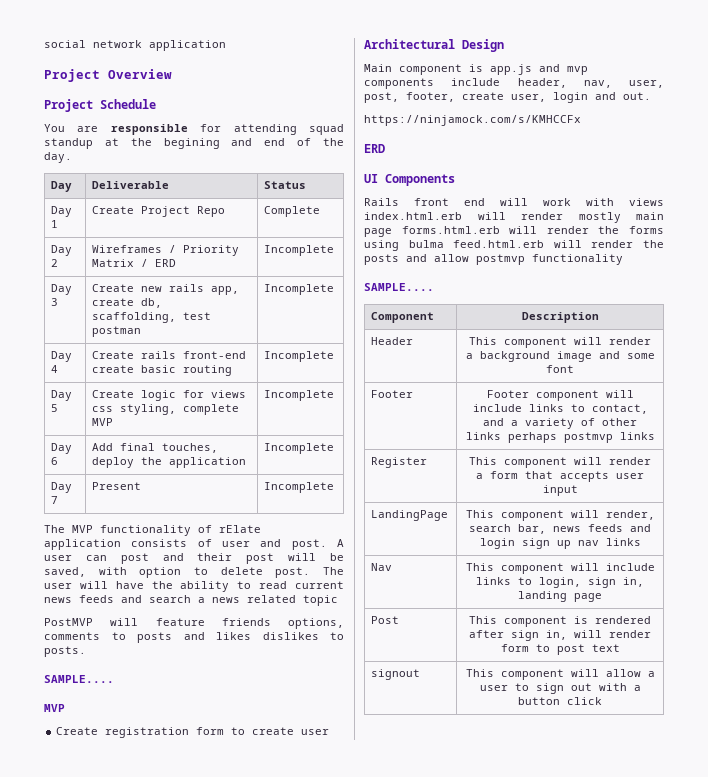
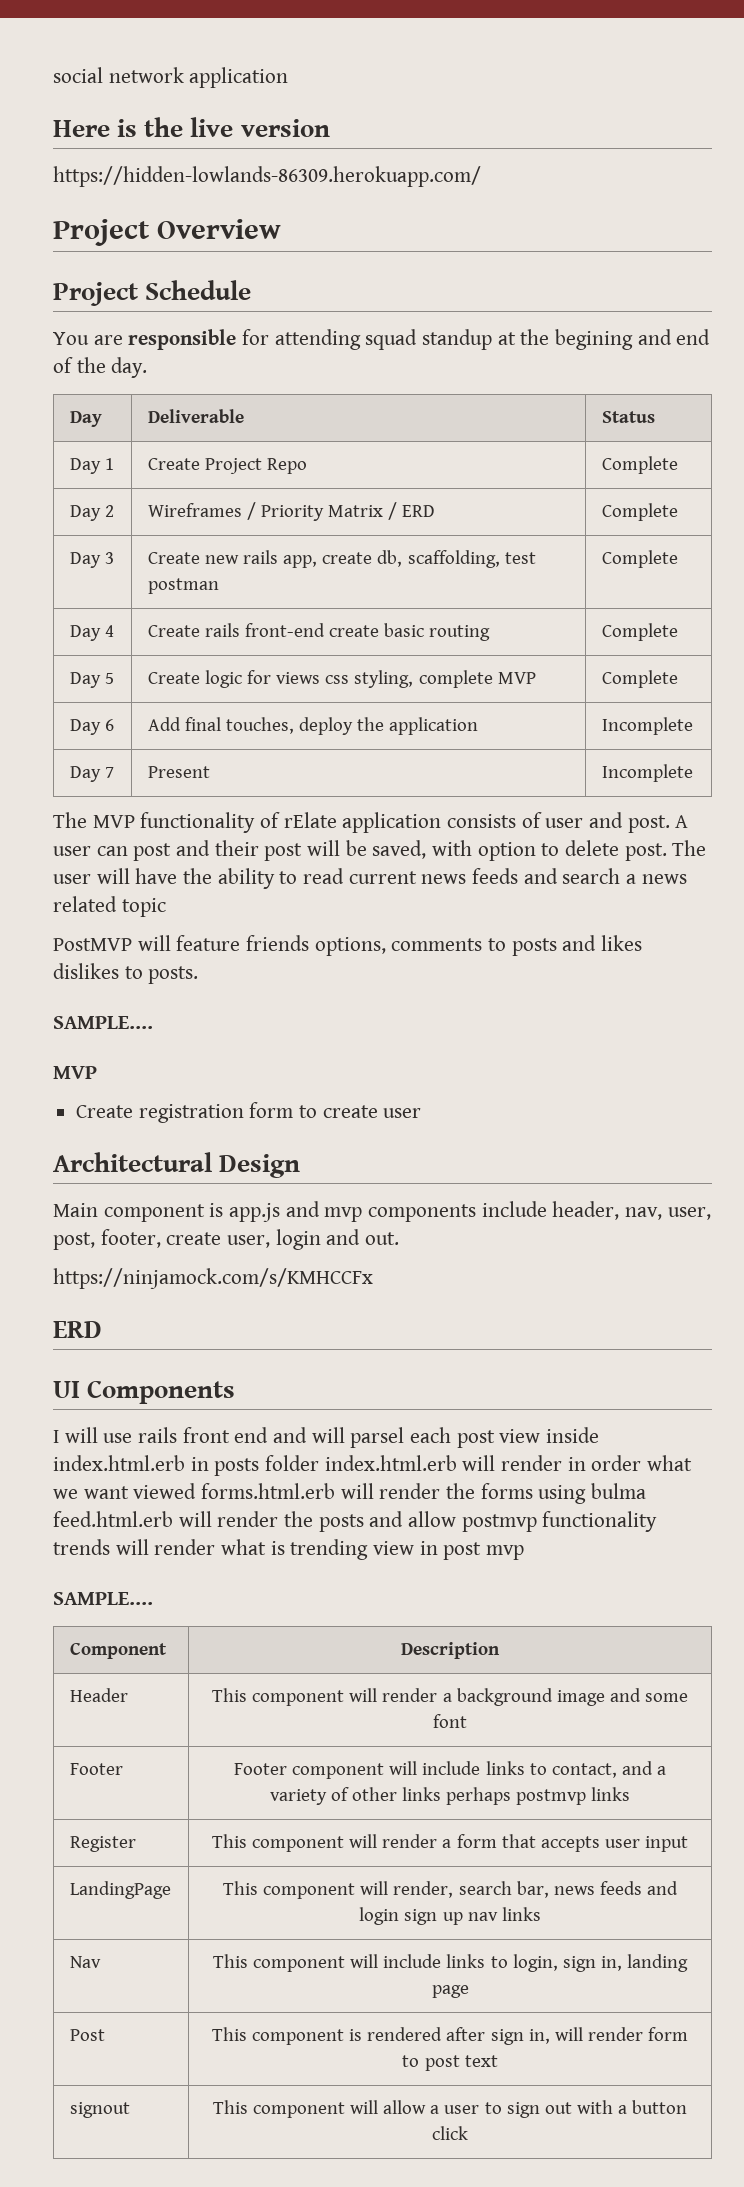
(226, 45) none -> [53,117,330,137] [53,166,481,187] // Here is the live version // https://hidden-lowlands-86309.herokuapp.com/
[264,245,335,256] Incomplete -> [601,503,678,521] Complete
[264,284,335,295] Incomplete -> [601,550,678,568] Complete
[264,351,335,362] Incomplete -> [601,623,678,641] Complete
[264,390,335,401] Incomplete -> [601,670,678,688] Complete
[364,198,664,206] [364,212,664,223] [364,228,392,237] Rails front end will work with views index.html.erb will render mostly main page -> [53,1427,600,1448] [53,1455,693,1476] [53,1483,197,1499] I will use rails front end and will parsel each post view inside index.html.erb in posts folder index.html.erb will render in order what we want viewed
(623, 259) none -> [53,1539,525,1560] trends will render what is trending view in post mvp

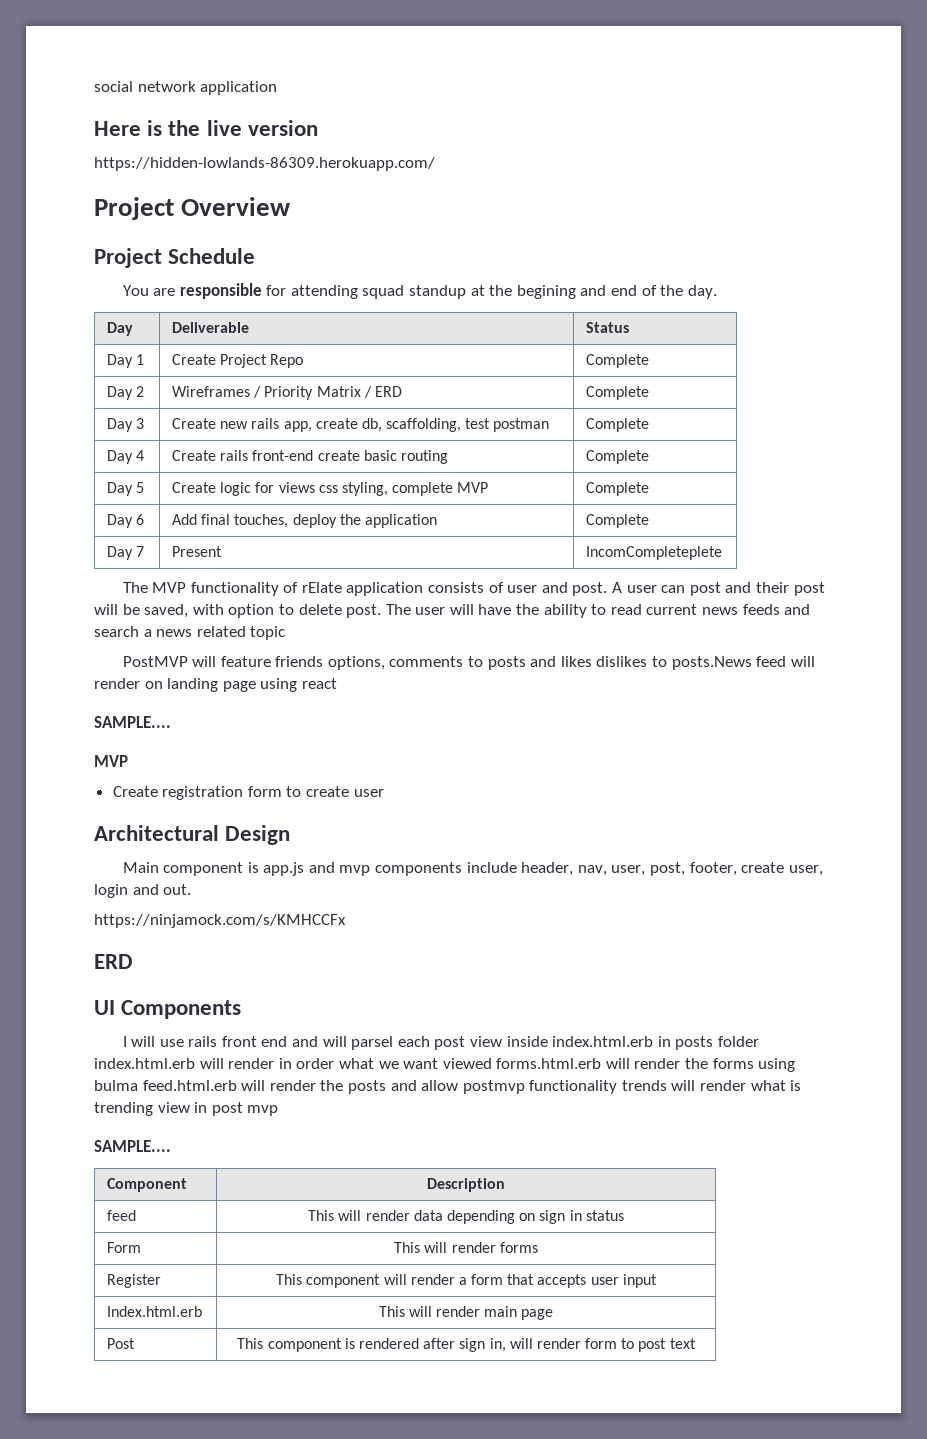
[601,717,693,735] Incomplete -> [586,514,650,528] Complete
[601,764,693,782] Incomplete -> [586,546,723,560] IncomCompleteplete
[148,966,199,984] posts. -> [671,656,815,670] [94,678,337,692] posts.News feed will render on landing page using react
[69,1688,128,1702] [211,1688,689,1706] [433,1714,468,1728] [69,1763,123,1775] [233,1761,667,1779] [269,1787,631,1805] Header | This component will render a background image and some font // Footer | Footer component will include links to contact, and a variety of other links perhaps postmvp links -> [107,1210,137,1221] [308,1210,624,1224] [107,1242,142,1253] [394,1242,538,1253] feed | This will render data depending on sign in status // Form | This will render forms
[69,1881,171,1899] [222,1881,679,1899] [359,1907,541,1925] [69,1956,101,1968] [212,1954,689,1972] LandingPage | This component will render, search bar, news feeds and login sign up nav links // Nav | This component will include links to login, sign in, landing -> [107,1306,203,1317] [378,1306,518,1317] Index.html.erb | This will render main
[69,2102,130,2118] [212,2100,688,2118] [432,2126,469,2140] // signout | This component will allow a user to sign out with a button click -> (696, 1343) none

